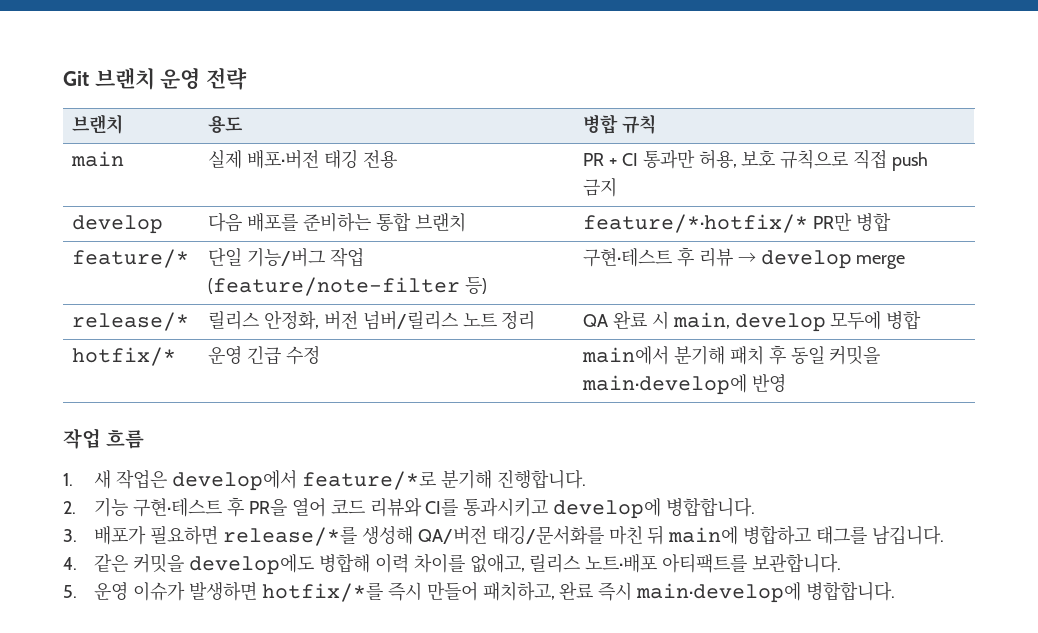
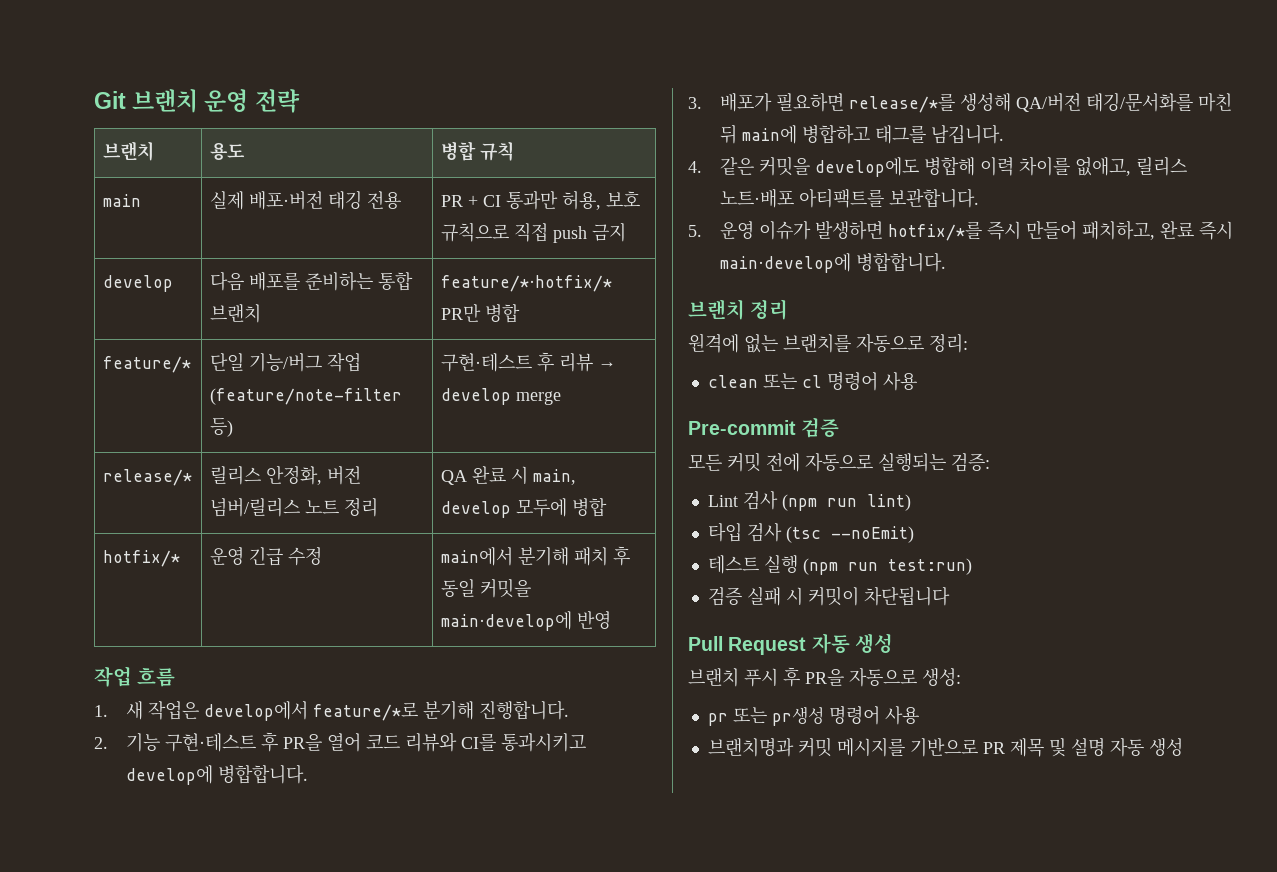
(896, 591) none -> [688,299,789,320] [688,333,968,353] [707,371,917,391] [688,418,840,438] [688,452,990,472] [707,491,911,511] [707,522,914,543] [707,555,972,575] [707,586,950,606] [688,633,893,655] [688,667,961,687] [707,705,919,726] [707,737,1183,757] // 브랜치 정리 // 원격에 없는 브랜치를 자동으로 정리: // clean 또는 cl 명령어 사용 // Pre-commit 검증 // 모든 커밋 전에 자동으로 실행되는 검증: // Lint 검사 (npm run lint) // 타입 검사 (tsc --noEmit) // 테스트 실행 (npm run test:run) // 검증 실패 시 커밋이 차단됩니다 // Pull Request 자동 생성 // 브랜치 푸시 후 PR을 자동으로 생성: // pr 또는 pr생성 명령어 사용 // 브랜치명과 커밋 메시지를 기반으로 PR 제목 및 설명 자동 생성

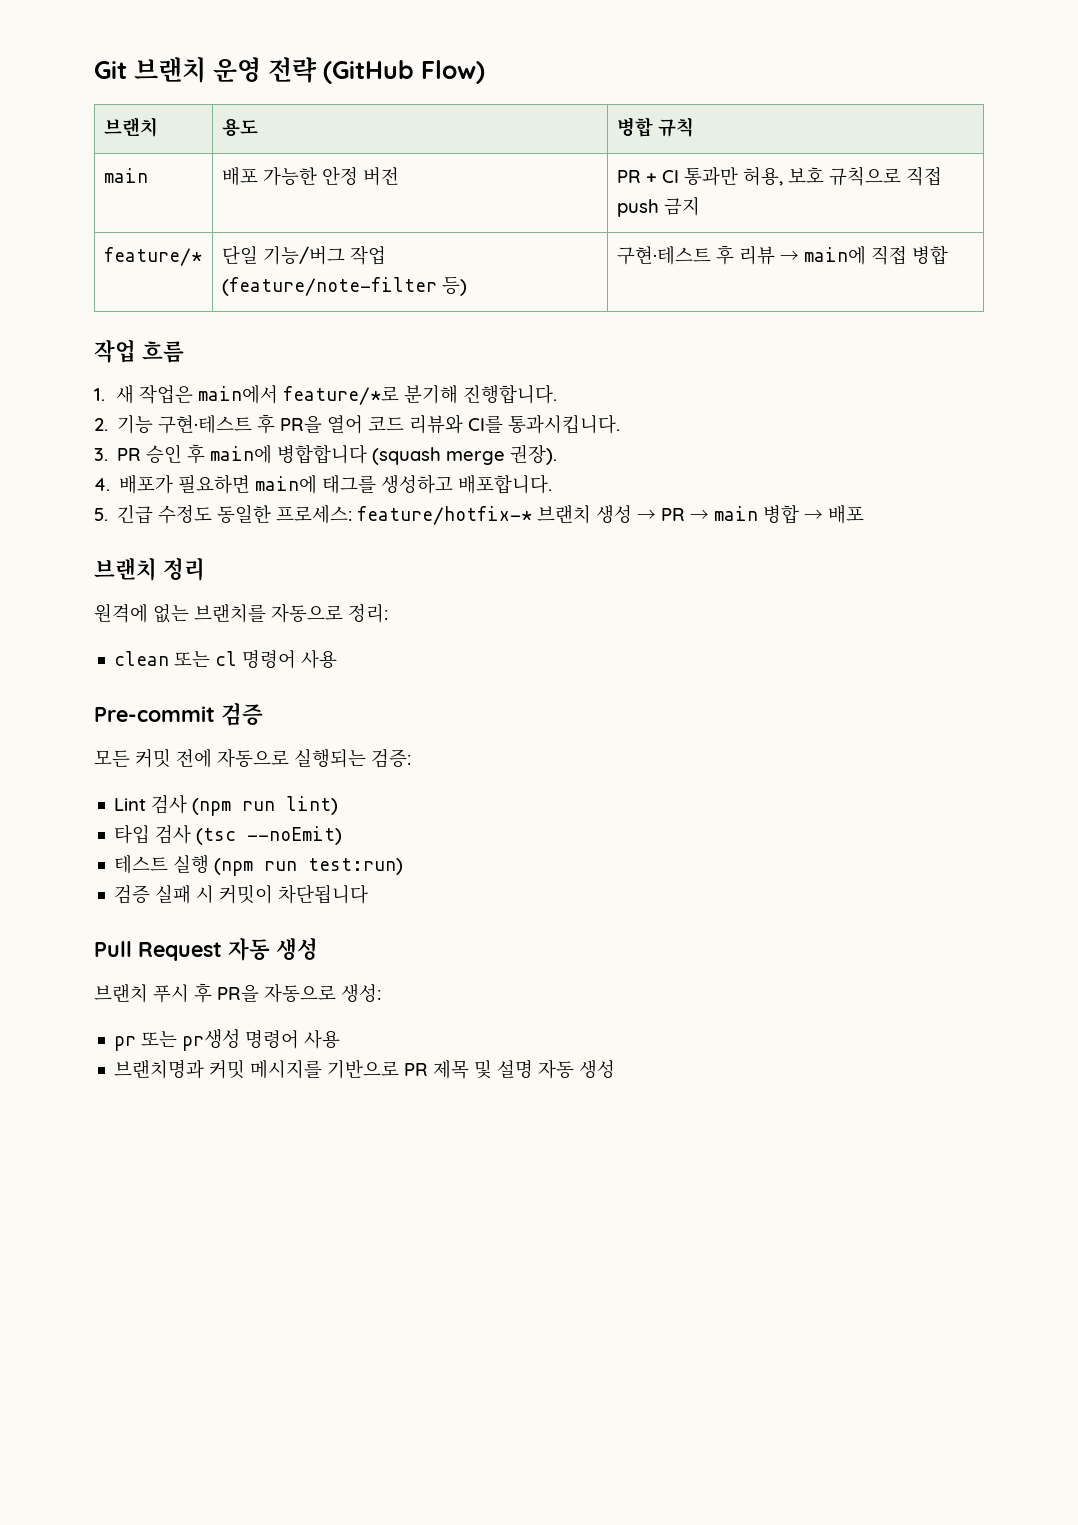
(300, 101) none -> [323,60,485,84] (GitHub Flow)
[209,191,401,210] 실제 배포·버전 태깅 전용 -> [221,166,399,186] 배포 가능한 안정 버전
[102,275,173,292] [209,271,413,291] [209,304,261,323] [440,275,612,292] [440,304,520,323] // develop | 다음 배포를 준비하는 통합 브랜치 | feature/*·hotfix/* PR만 병합 -> (700, 206) none
[440,388,561,405] [102,469,192,486] [209,465,361,485] [209,498,378,517] [440,466,576,485] [440,498,607,518] [102,550,180,567] [209,547,322,566] [440,546,630,566] [440,578,531,598] [440,611,611,631] develop merge // release/* | 릴리스 안정화, 버전 넘버/릴리스 노트 정리 | QA 완료 시 main, develop 모두에 병합 // hotfix/* | 운영 긴급 수정 | main에서 분기해 패치 후 동일 커밋을 main·develop에 반영 -> [803,246,948,265] main에 직접 병합
[203,701,308,721] develop에서 -> [198,385,279,404] main에서
[500,733,586,752] [125,764,308,785] [688,92,1232,113] [719,124,1004,144] [688,156,1187,177] [719,188,979,208] [688,221,1233,241] [719,252,946,273] 통과시키고 develop에 병합합니다. // 3. 배포가 필요하면 release/*를 생성해 QA/버전 태깅/문서화를 마친 뒤 main에 병합하고 태그를 남깁니다. // 4. 같은 커밋을 develop에도 병합해 이력 차이를 없애고, 릴리스 노트·배포 아티팩트를 보관합니다. // 5. 운영 이슈가 발생하면 hotfix/*를 즉시 만들어 패치하고, 완료 즉시 main·develop에 병합합니다. -> [508,414,621,434] [94,444,558,465] [94,474,553,494] [94,505,865,525] 통과시킵니다. // 3. PR 승인 후 main에 병합합니다 (squash merge 권장). // 4. 배포가 필요하면 main에 태그를 생성하고 배포합니다. // 5. 긴급 수정도 동일한 프로세스: feature/hotfix-* 브랜치 생성 → PR → main 병합 → 배포

